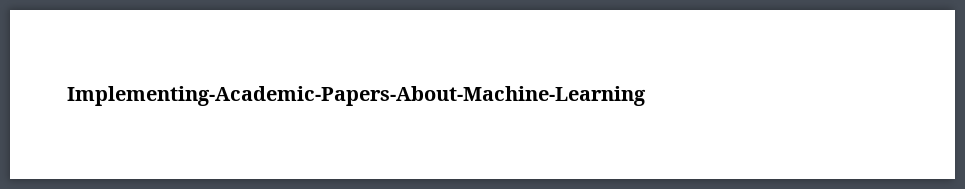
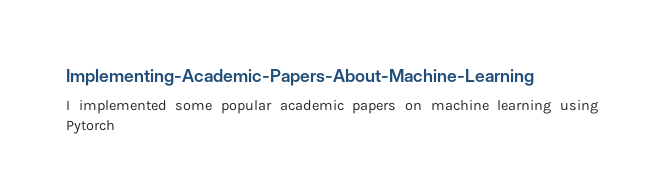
(646, 96) none -> [66,100,598,114] [66,120,115,134] // I implemented some popular academic papers on machine learning using Pytorch

